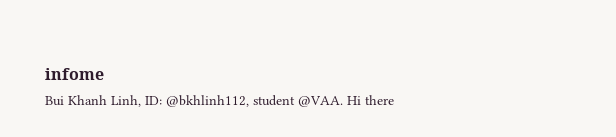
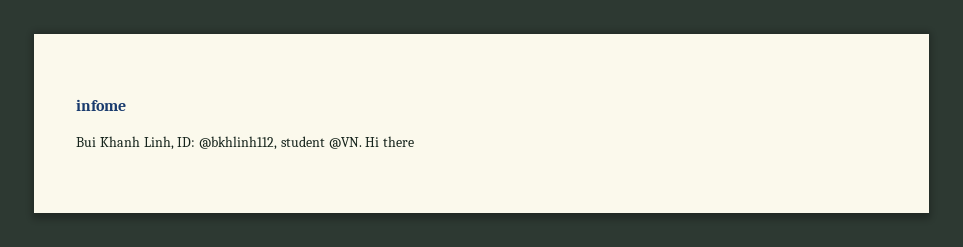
[298,96,343,107] @VAA. -> [328,137,362,149] @VN.

